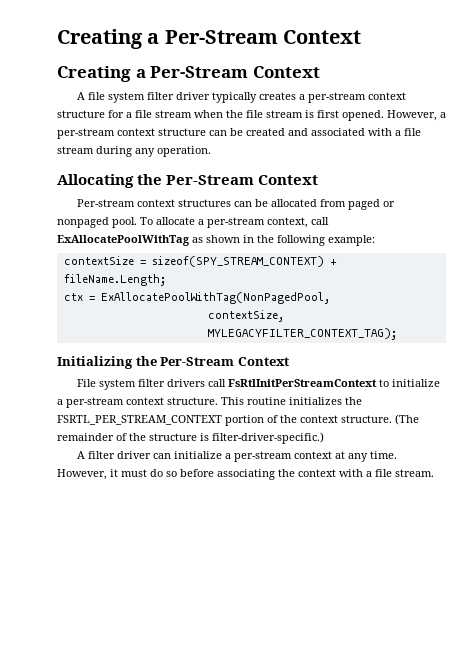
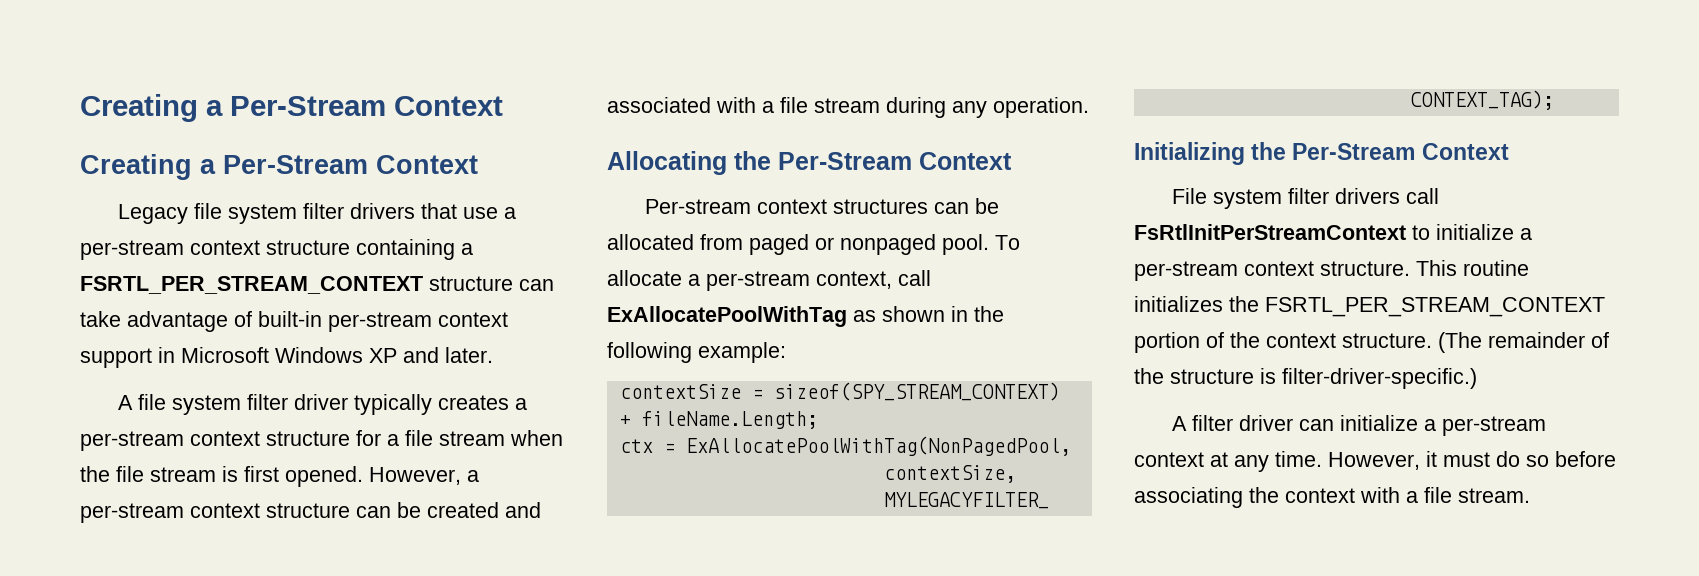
(320, 72) none -> [118,203,517,224] [80,239,473,260] [80,276,554,294] [80,311,508,332] [80,347,493,368] // Legacy file system filter drivers that use a per-stream context structure containing a FSRTL_PER_STREAM_CONTEXT structure can take advantage of built-in per-stream context support in Microsoft Windows XP and later.

